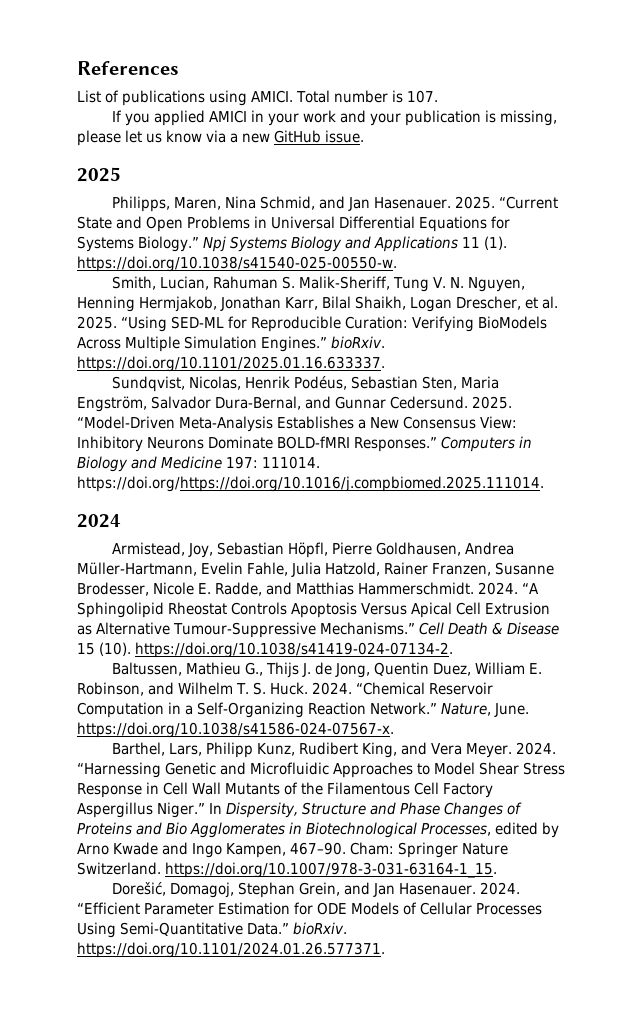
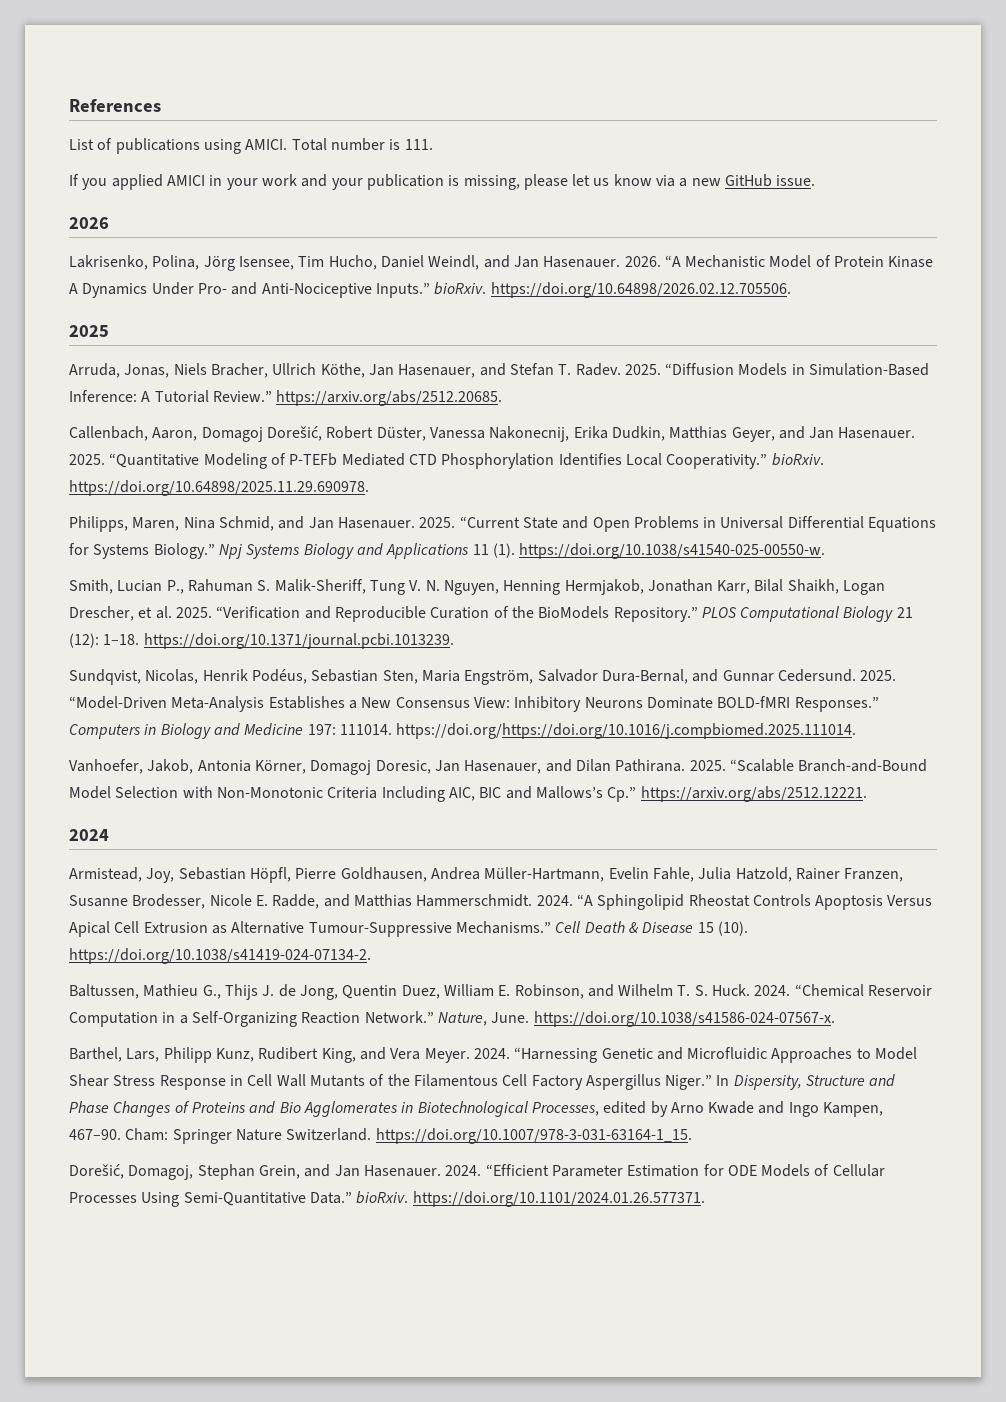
[406,90,438,103] 107. -> [404,139,433,150] 111.
[77,167,121,182] 2025 -> [69,217,109,229] [69,255,934,271] [69,282,791,298] [69,325,109,337] [69,363,930,378] [69,390,503,406] [69,426,916,442] [69,453,824,469] [69,480,369,496] 2026 // Lakrisenko, Polina, Jörg Isensee, Tim Hucho, Daniel Weindl, and Jan Hasenauer. 2026. “A Mechanistic Model of Protein Kinase A Dynamics Under Pro- and Anti-Nociceptive Inputs.” bioRxiv. https://doi.org/10.64898/2026.02.12.705506. // 2025 // Arruda, Jonas, Niels Bracher, Ullrich Köthe, Jan Hasenauer, and Stefan T. Radev. 2025. “Diffusion Models in Simulation-Based Inference: A Tutorial Review.” https://arxiv.org/abs/2512.20685. // Callenbach, Aaron, Domagoj Dorešić, Robert Düster, Vanessa Nakonecnij, Erika Dudkin, Matthias Geyer, and Jan Hasenauer. 2025. “Quantitative Modeling of P-TEFb Mediated CTD Phosphorylation Identifies Local Cooperativity.” bioRxiv. https://doi.org/10.64898/2025.11.29.690978.
[160,276,210,290] Lucian, -> [117,580,184,594] Lucian P.,
[121,316,547,332] [77,336,385,352] [77,356,385,372] “Using SED-ML for Reproducible Curation: Verifying BioModels Across Multiple Simulation Engines.” bioRxiv. https://doi.org/10.1101/2025.01.16.633337. -> [216,606,913,622] [69,633,454,649] “Verification and Reproducible Curation of the BioModels Repository.” PLOS Computational Biology 21 (12): 1–18. https://doi.org/10.1371/journal.pcbi.1013239.
(544, 484) none -> [69,759,928,775] [69,786,867,802] // Vanhoefer, Jakob, Antonia Körner, Domagoj Doresic, Jan Hasenauer, and Dilan Pathirana. 2025. “Scalable Branch-and-Bound Model Selection with Non-Monotonic Criteria Including AIC, BIC and Mallows’s Cp.” https://arxiv.org/abs/2512.12221.

